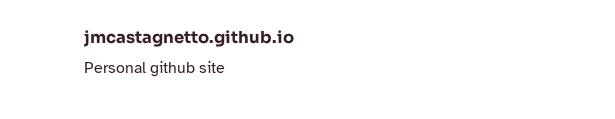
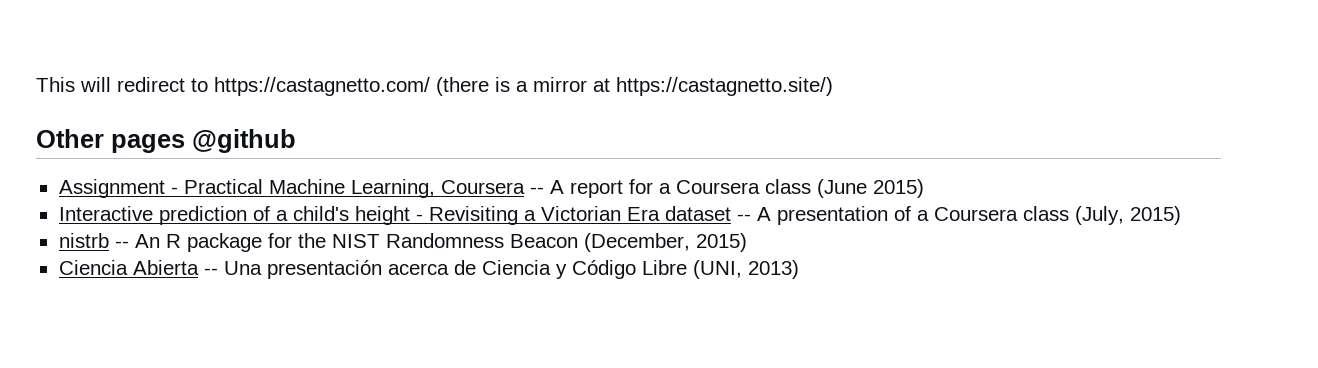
[84,30,294,47] [84,61,226,77] jmcastagnetto.github.io // Personal github site -> [36,77,833,96] [36,129,296,153] [58,179,924,198] [58,206,1181,225] [58,233,747,252] [58,260,799,279] This will redirect to https://castagnetto.com/ (there is a mirror at https://castagnetto.site/) // Other pages @github // Assignment - Practical Machine Learning, Coursera -- A report for a Coursera class (June 2015) // Interactive prediction of a child's height - Revisiting a Victorian Era dataset -- A presentation of a Coursera class (July, 2015) // nistrb -- An R package for the NIST Randomness Beacon (December, 2015) // Ciencia Abierta -- Una presentación acerca de Ciencia y Código Libre (UNI, 2013)

